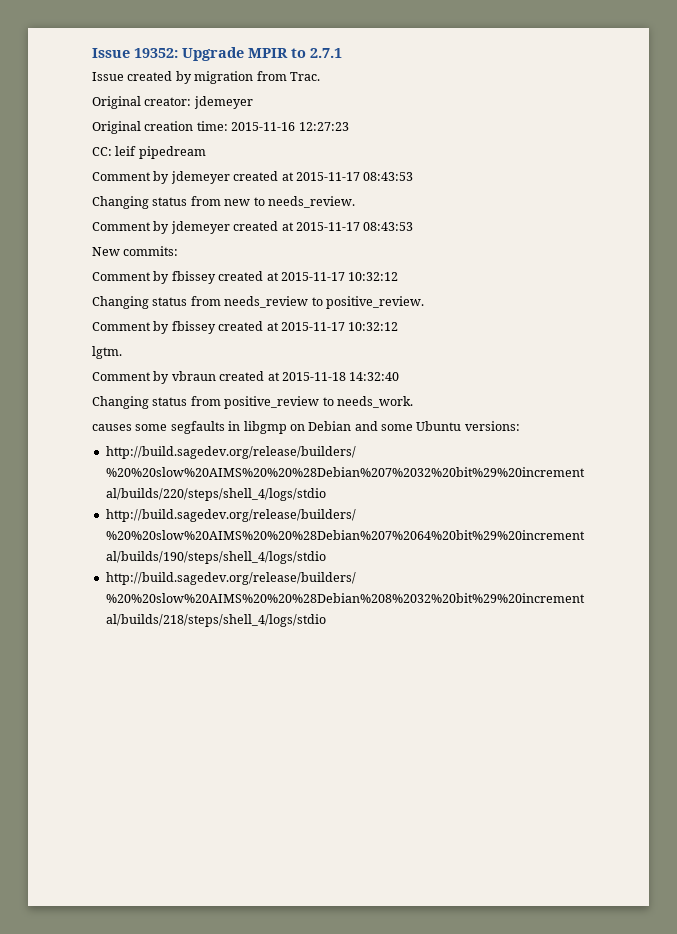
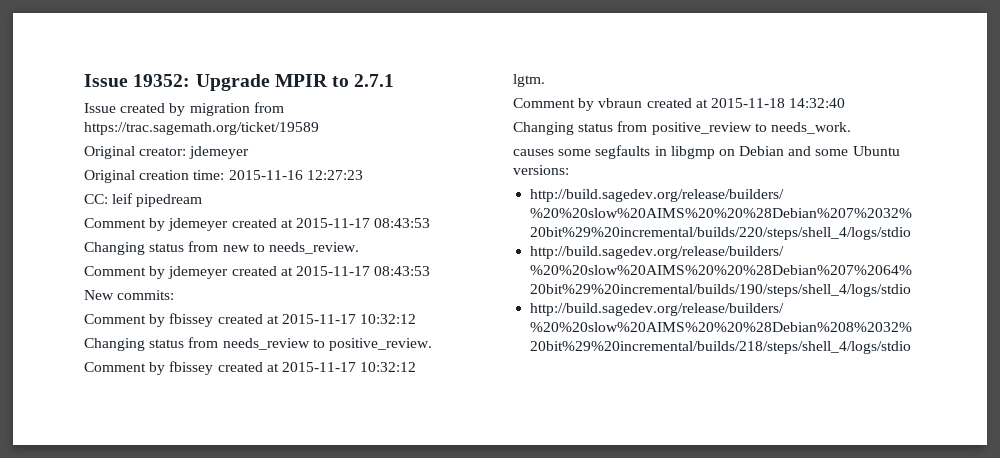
[289,72,320,81] Trac. -> [84,122,319,135] https://trac.sagemath.org/ticket/19589

